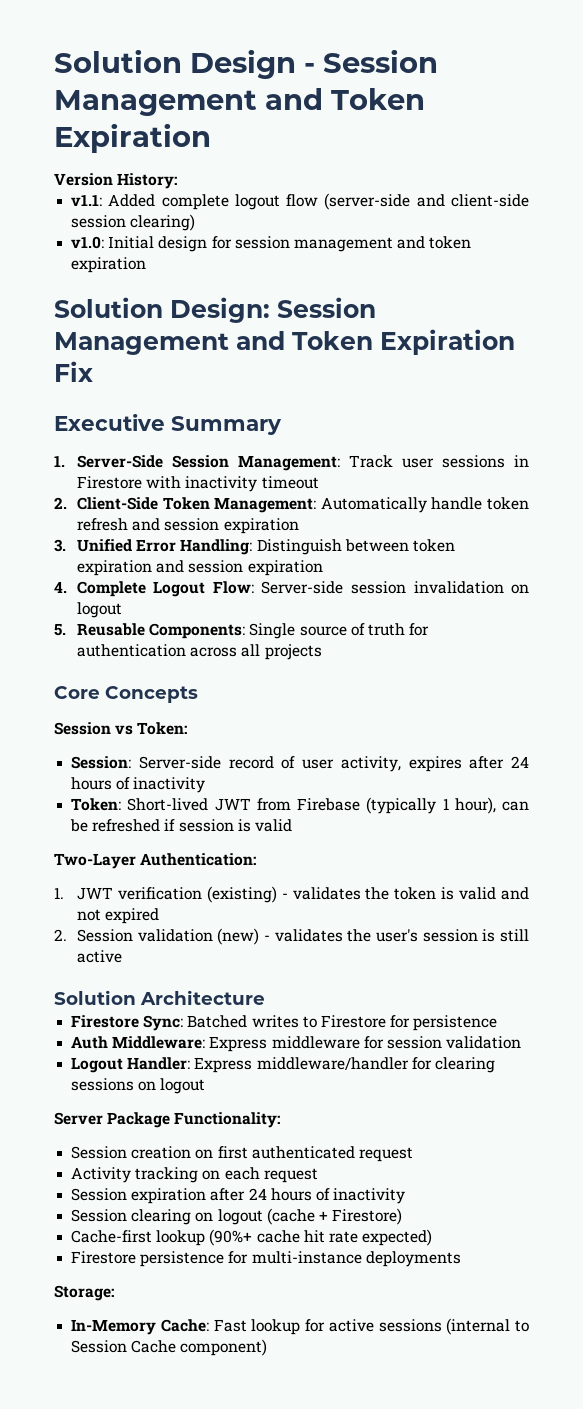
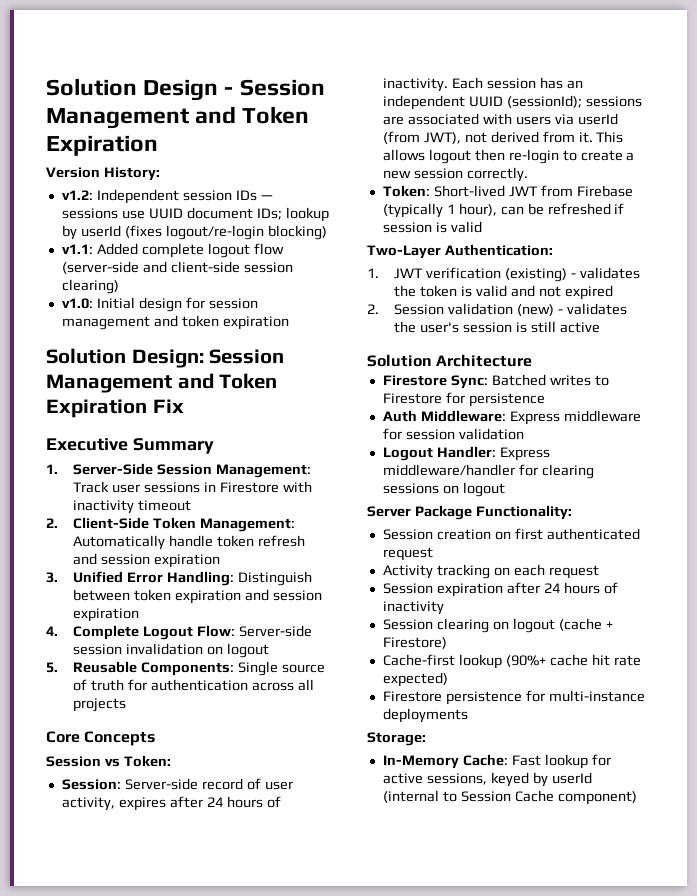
(178, 181) none -> [61,189,273,204] [61,207,329,222] [61,225,327,240] // v1.2: Independent session IDs — sessions use UUID document IDs; lookup by userId (fixes logout/re-login blocking)
[133,777,206,793] inactivity -> [382,77,583,92] [382,95,642,110] [382,113,618,125] [382,131,624,144] [382,149,635,164] [382,167,528,182] inactivity. Each session has an independent UUID (sessionId); sessions are associated with users via userId (from JWT), not derived from it. This allows logout then re-login to create a new session correctly.
[378,1319,442,1332] sessions -> [426,772,592,787] sessions, keyed by userId

